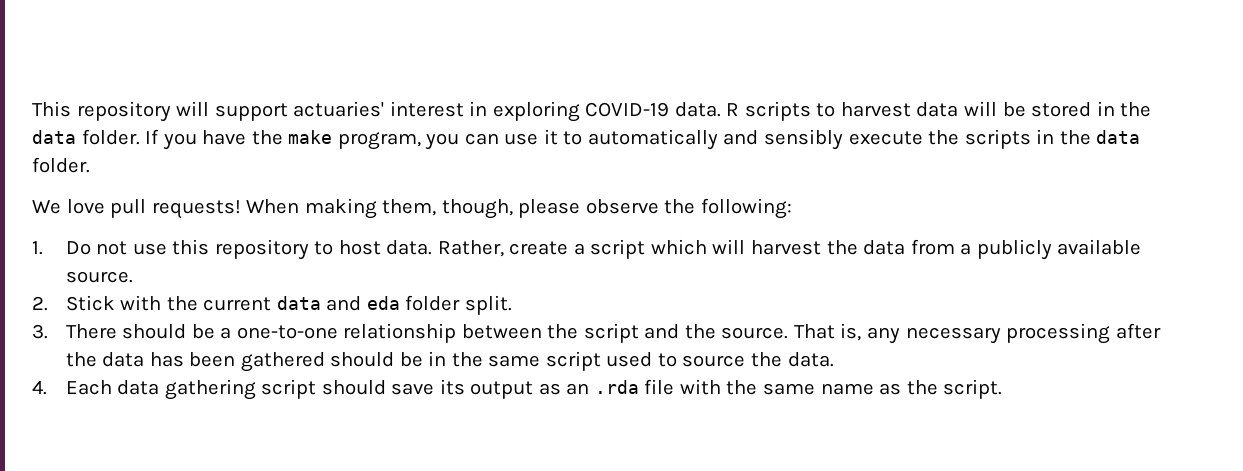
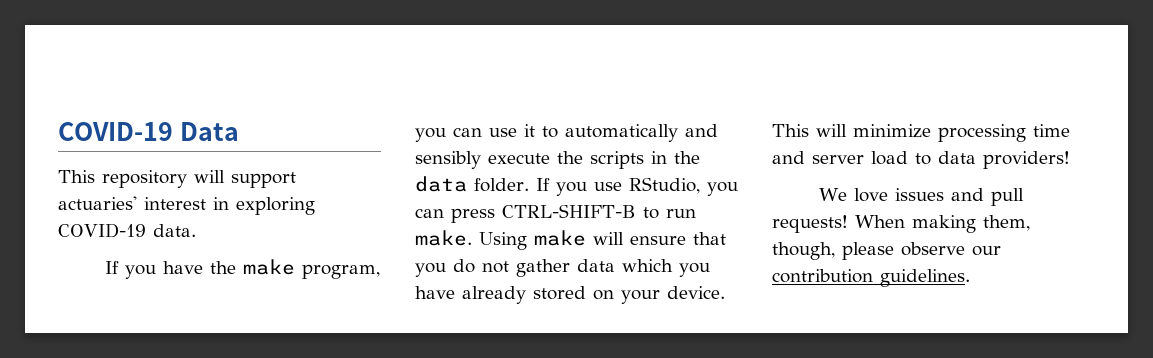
(32, 109) none -> [58,122,239,141] COVID-19 Data //
[726,101,1152,121] [32,129,140,145] R scripts to harvest data will be stored in the data folder. -> (196, 230) //
(90, 165) none -> [535,177,738,196] [415,204,696,223] [415,230,726,250] [415,259,710,277] [415,286,725,304] [772,124,1070,142] [772,151,1070,169] If you use RStudio, you can press CTRL-SHIFT-B to run make. Using make will ensure that you do not gather data which you have already stored on your device. This will minimize processing time and server load to data providers!
(105, 206) none -> [894,188,984,201] issues and
[664,198,792,219] [32,239,1142,260] [65,271,133,283] [32,295,512,315] [32,323,1161,344] [65,351,834,372] [32,379,1003,400] the following: // 1. Do not use this repository to host data. Rather, create a script which will harvest the data from a publicly available source. // 2. Stick with the current data and eda folder split. // 3. There should be a one-to-one relationship between the script and the source. That is, any necessary processing after the data has been gathered should be in the same script used to source the data. // 4. Each data gathering script should save its output as an .rda file with the same name as the script. -> [972,246,1001,256] [772,269,970,287] our contribution guidelines.

